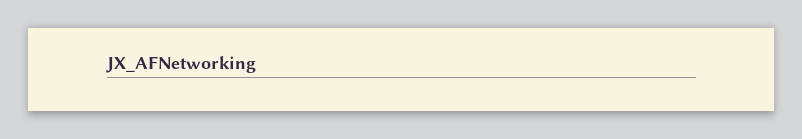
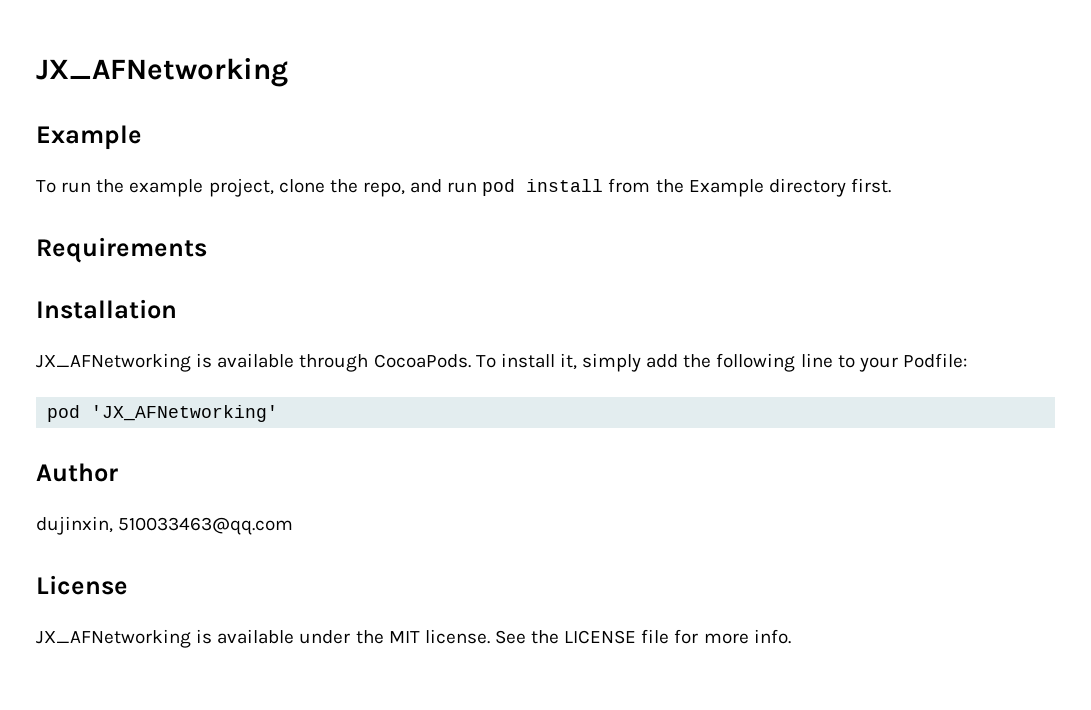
[106,56,256,73] JX_AFNetworking -> [36,58,288,87] [36,125,142,150] [36,178,891,197] [36,237,207,263] [36,299,177,319] [36,353,967,372] [47,405,279,422] [36,463,118,482] [36,516,294,535] [36,575,128,595] [36,629,791,648] JX_AFNetworking // Example // To run the example project, clone the repo, and run pod install from the Example directory first. // Requirements // Installation // JX_AFNetworking is available through CocoaPods. To install it, simply add the following line to your Podfile: // pod 'JX_AFNetworking' // Author // dujinxin, 510033463@qq.com // License // JX_AFNetworking is available under the MIT license. See the LICENSE file for more info.

